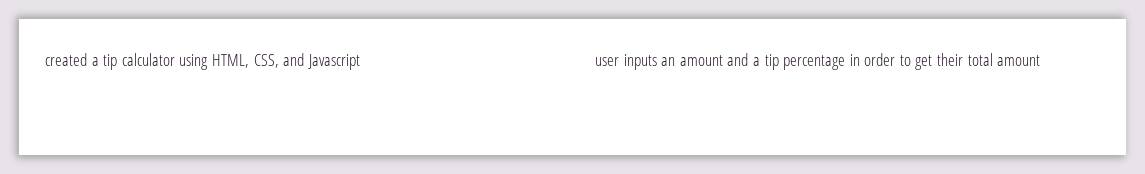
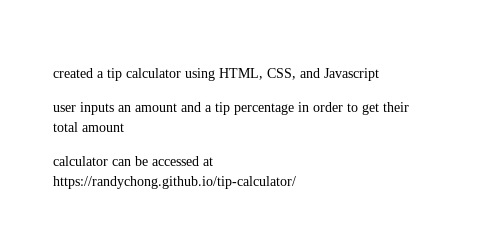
(1041, 60) none -> [53,156,213,166] [53,176,296,189] // calculator can be accessed at https://randychong.github.io/tip-calculator/

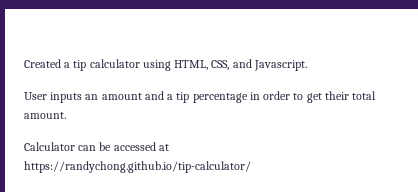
[53,68,93,78] created -> [24,59,61,68] Created
[324,68,379,81] [53,105,76,112] Javascript // user -> [253,60,307,71] [24,92,47,100] Javascript. // User
[82,123,124,132] [53,156,108,166] amount // calculator -> [24,112,66,119] [24,142,75,151] amount. // Calculator

